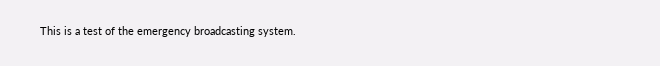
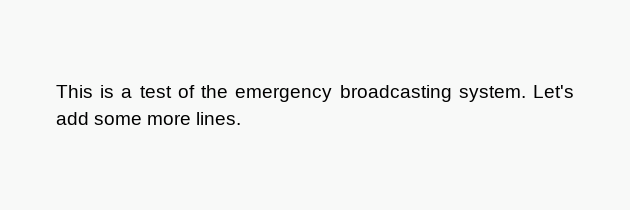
(296, 32) none -> [533,85,574,98] [56,112,242,125] Let's add some more lines.

